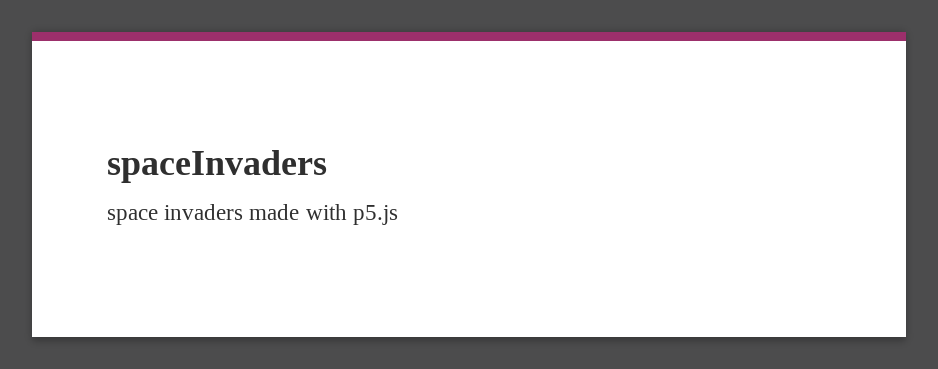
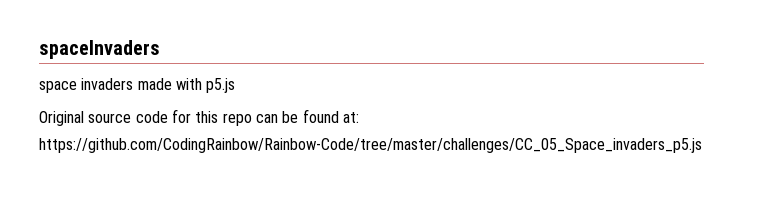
(398, 215) none -> [39,109,359,126] [39,138,702,153] // Original source code for this repo can be found at: https://github.com/CodingRainbow/Rainbow-Code/tree/master/challenges/CC_05_Space_invaders_p5.js

